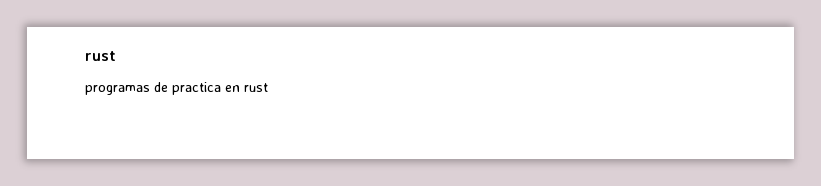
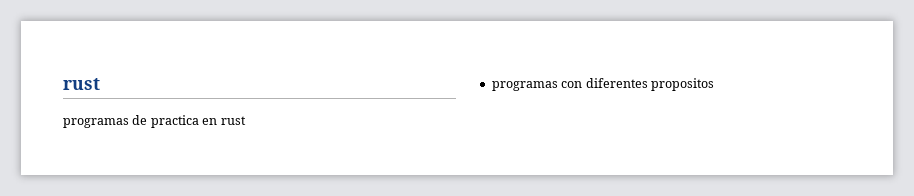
(268, 87) none -> [491,78,714,91] // programas con diferentes propositos

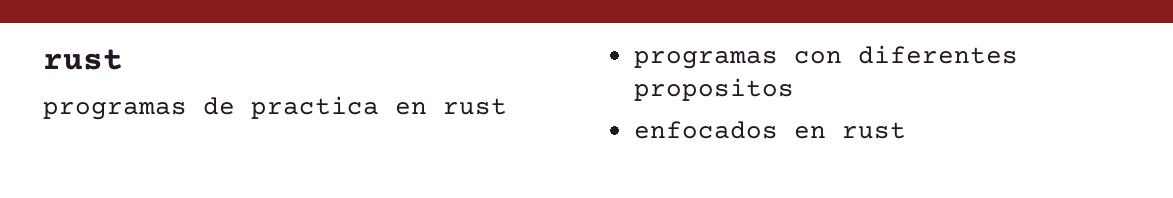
(714, 84) none -> [633,121,906,139] // enfocados en rust

